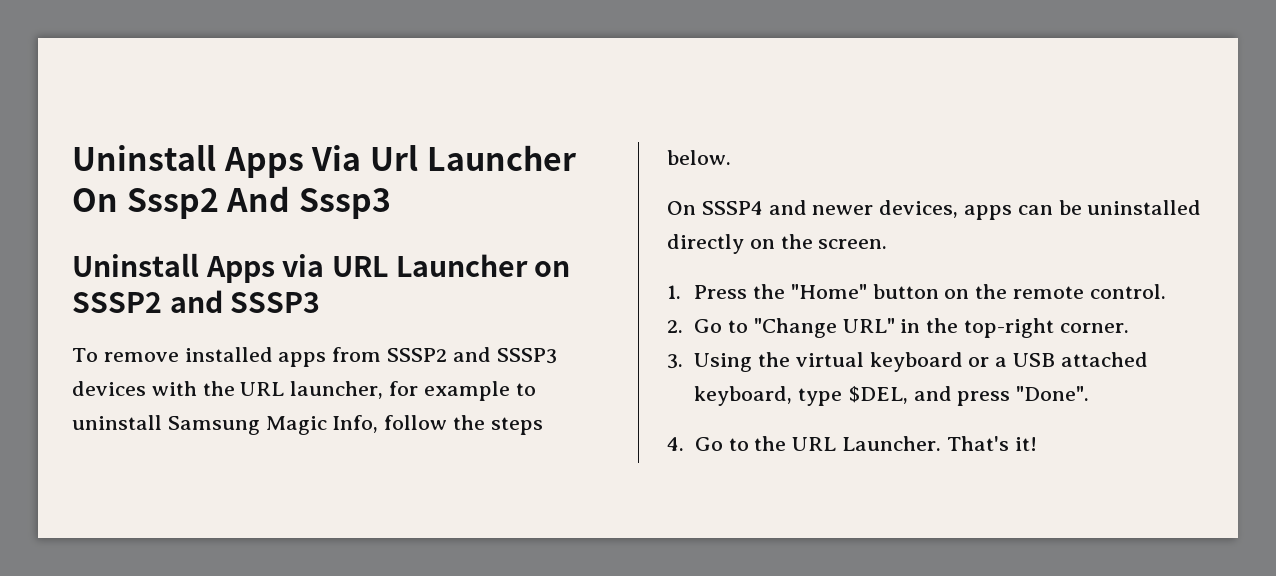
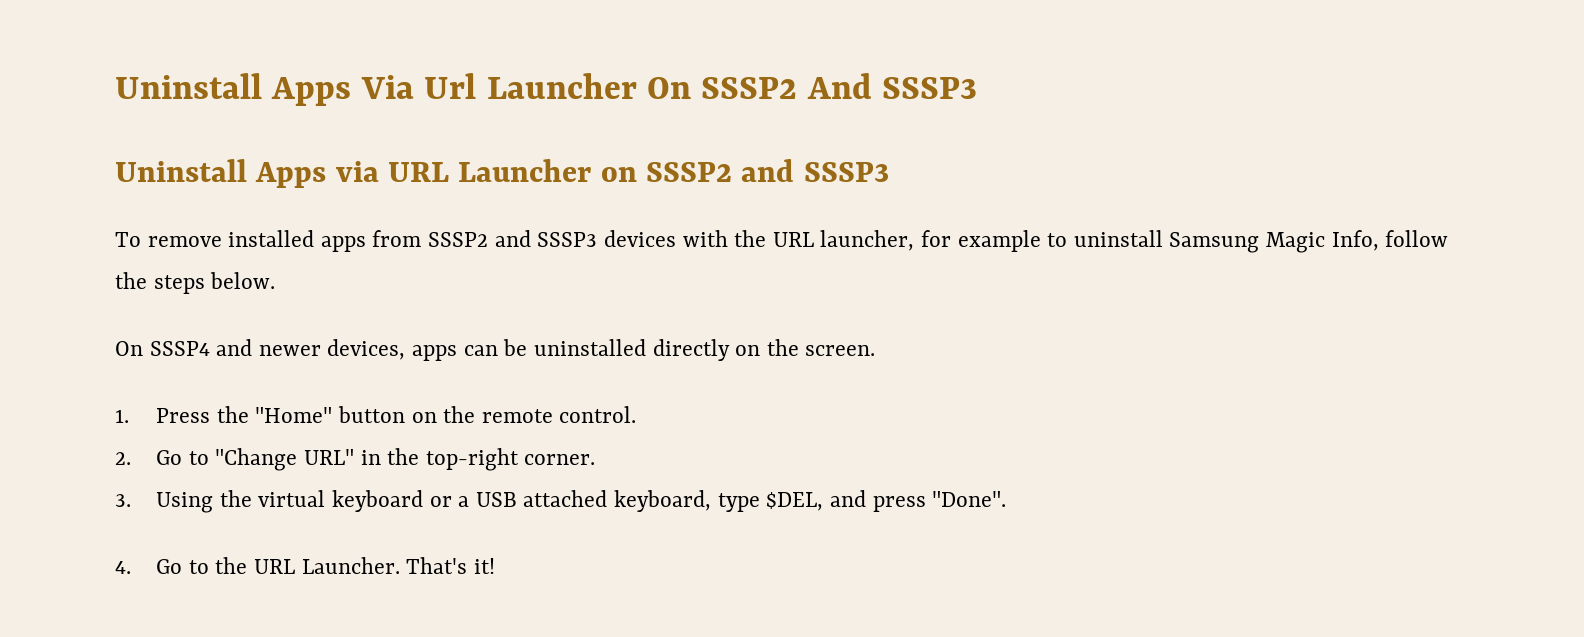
[126,186,391,219] Sssp2 And Sssp3 -> [701,73,978,99] SSSP2 And SSSP3

